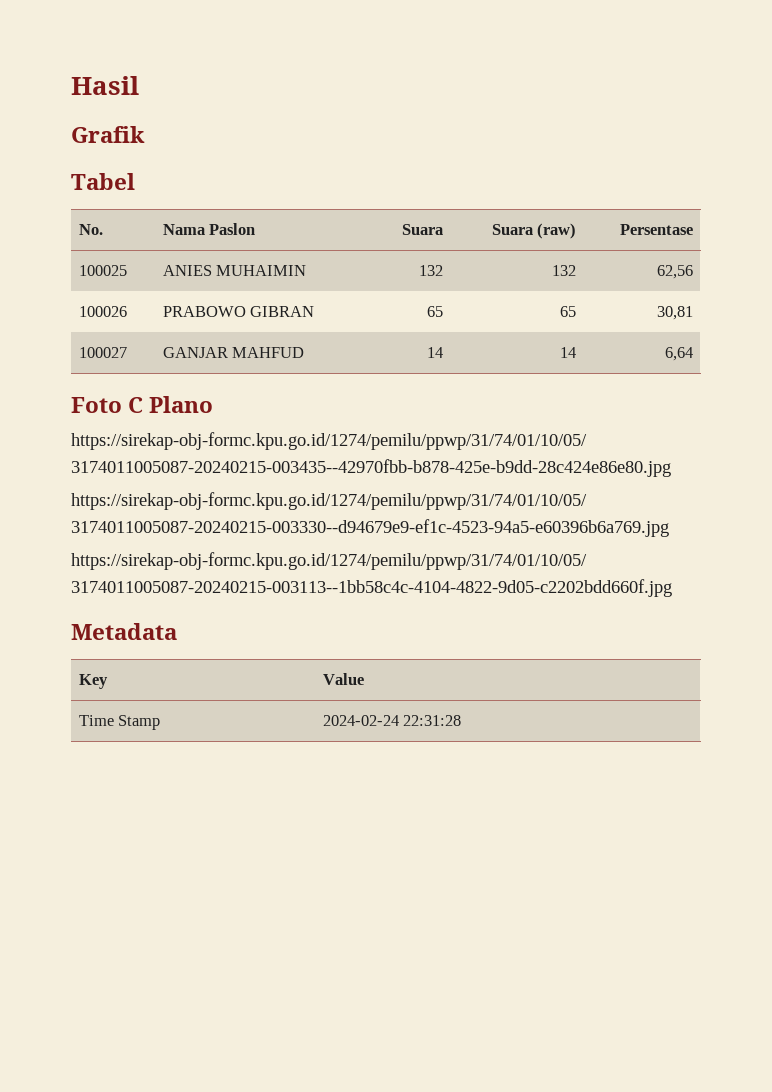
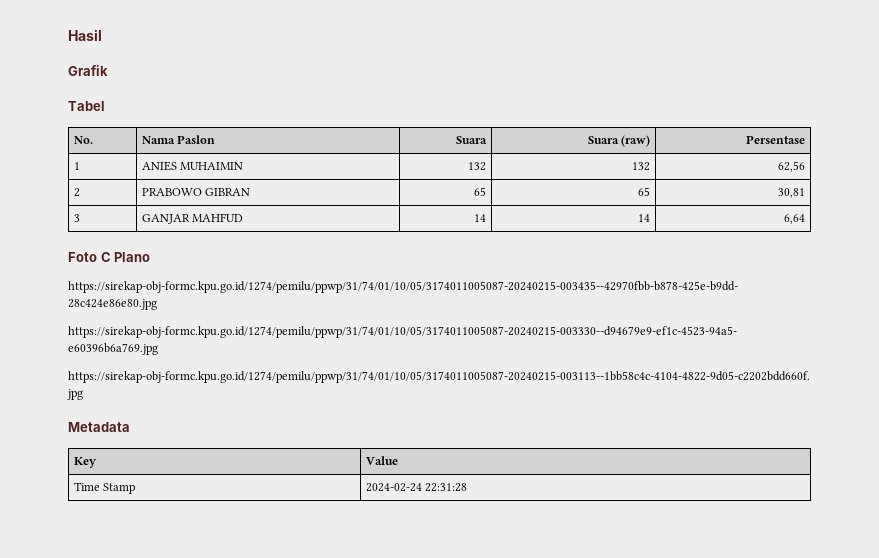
[78,265,127,276] 100025 -> [73,162,80,170] 1
[78,306,127,317] 100026 -> [73,188,80,197] 2
[78,347,127,358] 100027 -> [73,214,80,222] 3

